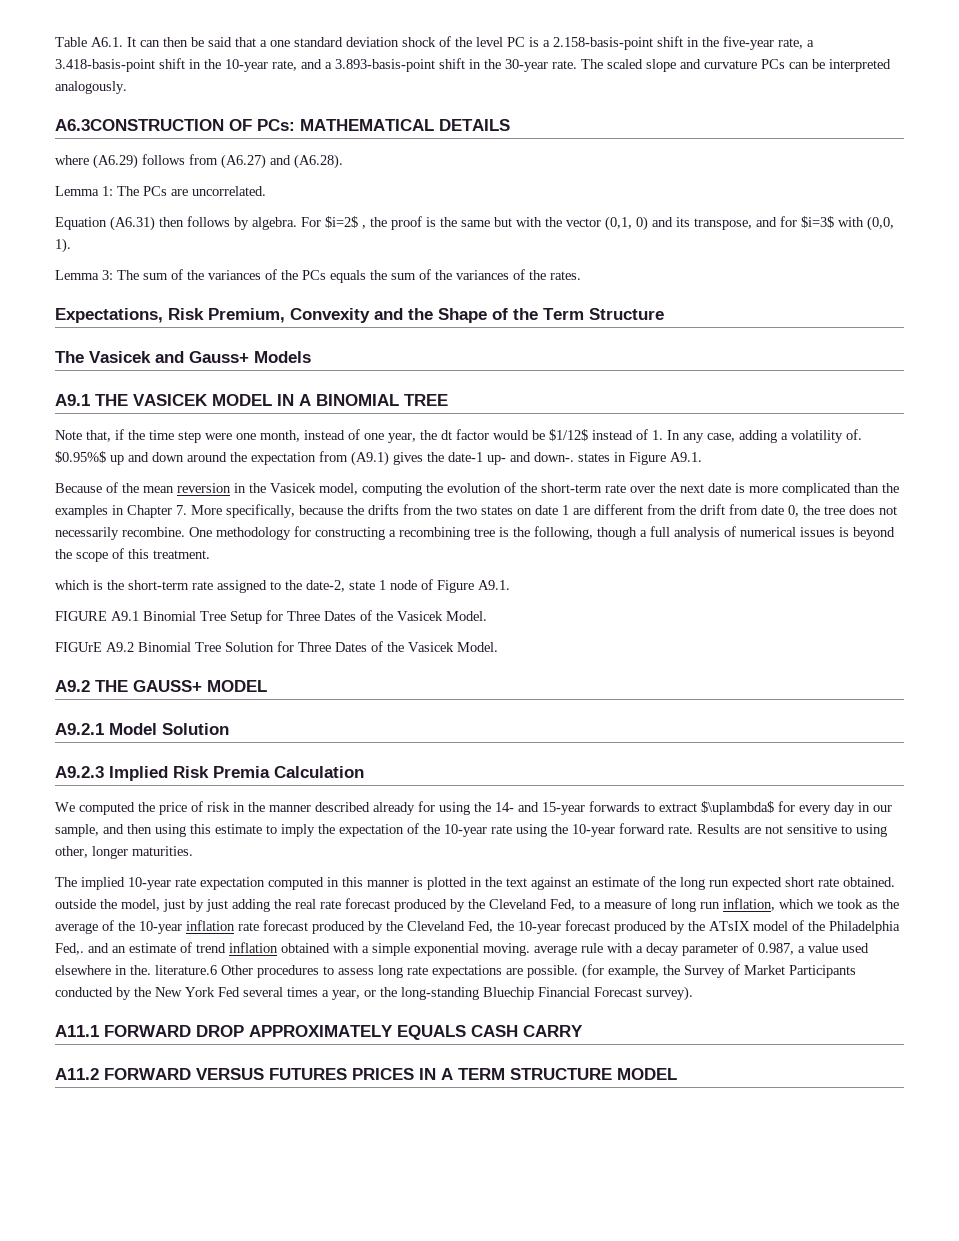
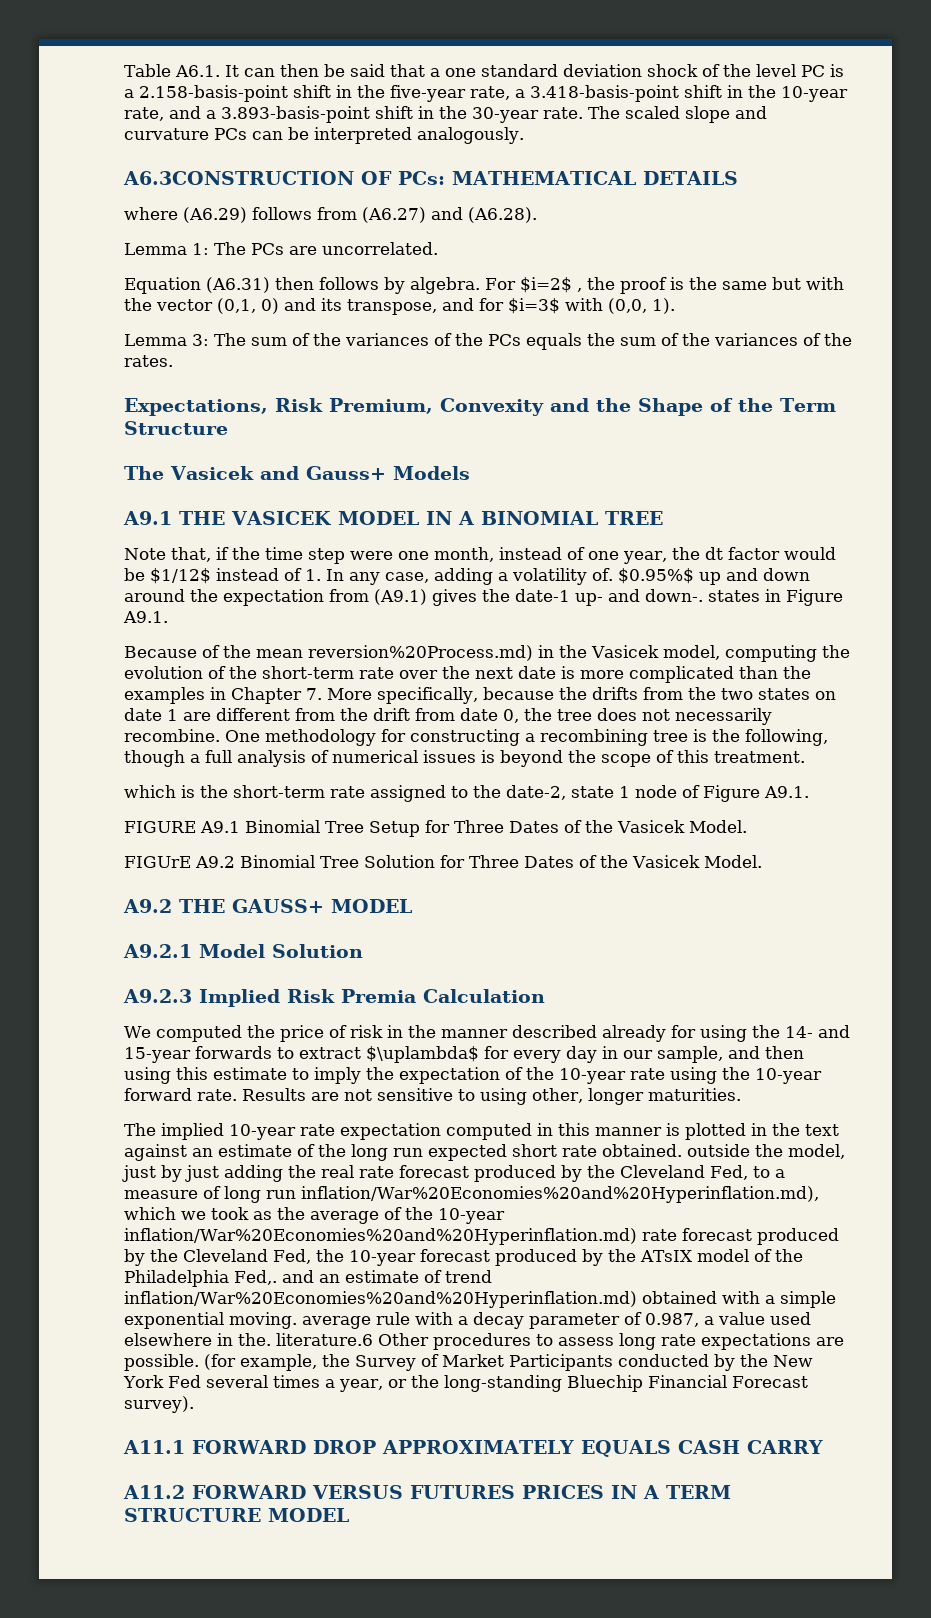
[177,483,231,493] reversion -> [308,645,533,661] reversion%20Process.md)
[723,898,775,911] inflation, -> [301,1186,819,1203] inflation/War%20Economies%20and%20Hyperinflation.md),
[186,920,235,931] inflation -> [124,1228,637,1245] inflation/War%20Economies%20and%20Hyperinflation.md)
[229,942,278,953] inflation -> [124,1291,637,1308] inflation/War%20Economies%20and%20Hyperinflation.md)

